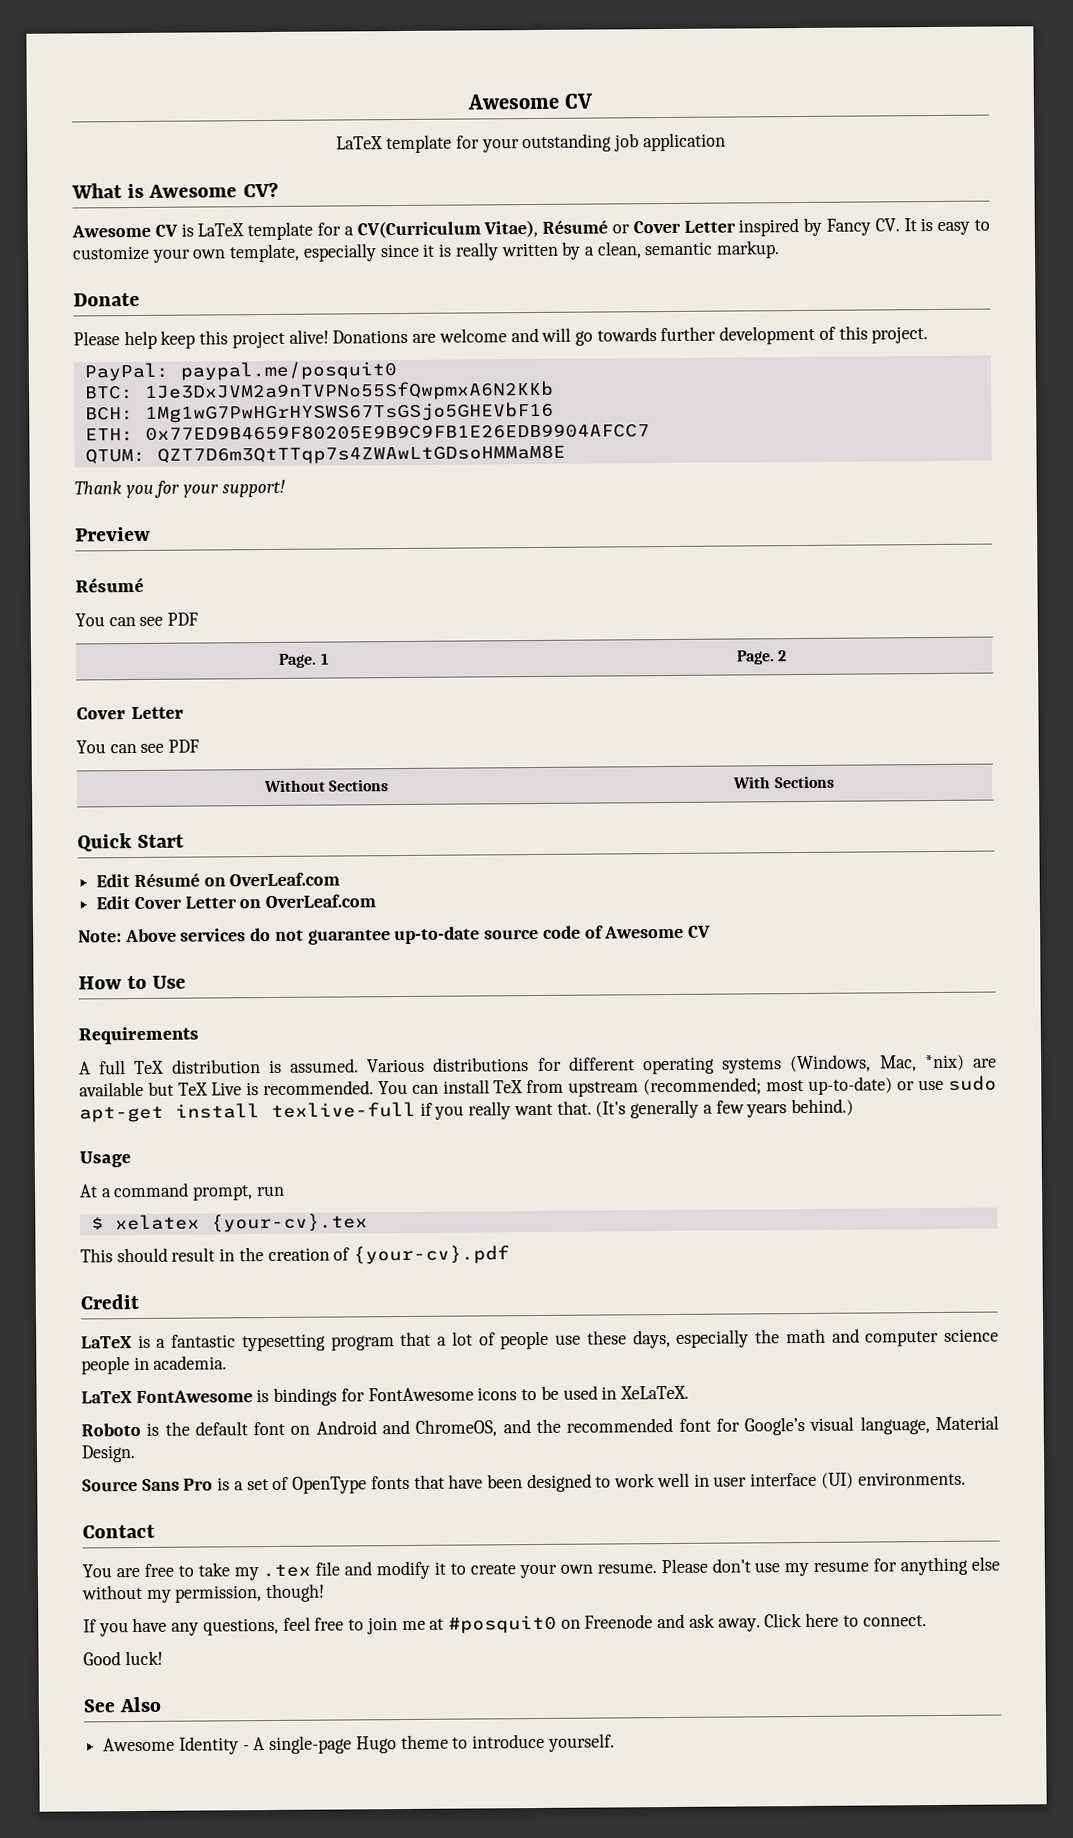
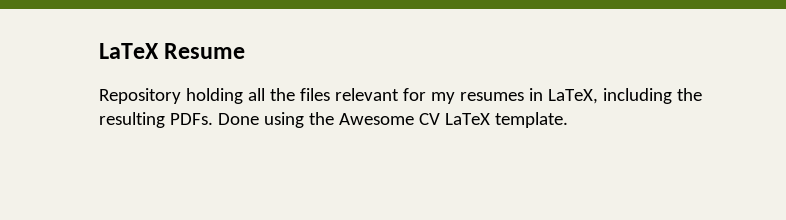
[466,93,594,110] [336,132,726,154] [71,181,279,199] [71,217,990,241] [72,240,781,263] [73,292,140,307] [73,325,929,350] [83,361,397,382] [83,380,554,402] [84,401,554,423] [84,423,650,442] [84,444,566,465] [74,479,285,499] [75,526,151,542] [75,576,144,593] [75,612,199,627] [279,653,329,668] [735,650,788,665] [76,706,184,720] [76,739,200,754] [262,779,390,793] [732,775,835,789] [77,833,185,853] [96,872,341,888] [96,894,377,910] [78,925,711,945] [78,975,187,990] [78,1026,199,1045] [79,1054,998,1075] [79,1075,998,1097] [79,1098,854,1123] [79,1151,131,1168] [79,1182,285,1201] [90,1213,368,1233] [80,1245,511,1265] [80,1293,139,1310] [81,1328,999,1352] [81,1355,228,1375] [81,1385,689,1406] [81,1415,999,1437] [81,1445,136,1463] [82,1471,966,1494] [82,1524,155,1539] [82,1556,1001,1581] [81,1583,326,1603] [83,1612,927,1637] [83,1650,163,1666] [83,1696,162,1713] [103,1733,615,1755] Awesome CV // LaTeX template for your outstanding job application // What is Awesome CV? // Awesome CV is LaTeX template for a CV(Curriculum Vitae), Résumé or Cover Letter inspired by Fancy CV. It is easy to customize your own template, especially since it is really written by a clean, semantic markup. // Donate // Please help keep this project alive! Donations are welcome and will go towards further development of this project. // PayPal: paypal.me/posquit0 // BTC: 1Je3DxJVM2a9nTVPNo55SfQwpmxA6N2KKb // BCH: 1Mg1wG7PwHGrHYSWS67TsGSjo5GHEVbF16 // ETH: 0x77ED9B4659F80205E9B9C9FB1E26EDB9904AFCC7 // QTUM: QZT7D6m3QtTTqp7s4ZWAwLtGDsoHMMaM8E // Thank you for your support! // Preview // Résumé // You can see PDF // Page. 1 | Page. 2 // Cover Letter // You can see PDF // Without Sections | With Sections // Quick Start // Edit Résumé on OverLeaf.com // Edit Cover Letter on OverLeaf.com // Note: Above services do not guarantee up-to-date source code of Awesome CV // How to Use // Requirements // A full TeX distribution is assumed. Various distributions for different operating systems (Windows, Mac, *nix) are available but TeX Live is recommended. You can install TeX from upstream (recommended; most up-to-date) or use sudo apt-get install texlive-full if you really want that. (It's generally a few years behind.) // Usage // At a command prompt, run // $ xelatex {your-cv}.tex // This should result in the creation of {your-cv}.pdf // Credit // LaTeX is a fantastic typesetting program that a lot of people use these days, especially the math and computer science people in academia. // LaTeX FontAwesome is bindings for FontAwesome icons to be used in XeLaTeX. // Roboto is the default font on Android and ChromeOS, and the recommended font for Google’s visual language, Material Design. // Source Sans Pro is a set of OpenType fonts that have been designed to work well in user interface (UI) environments. // Contact // You are free to take my .tex file and modify it to create your own resume. Please don't use my resume for anything else without my permission, though! // If you have any questions, feel free to join me at #posquit0 on Freenode and ask away. Click here to connect. // Good luck! // See Also // Awesome Identity - A single-page Hugo theme to introduce yourself. -> [99,43,246,59] [99,88,702,104] [99,112,568,128] LaTeX Resume // Repository holding all the files relevant for my resumes in LaTeX, including the resulting PDFs. Done using the Awesome CV LaTeX template.

